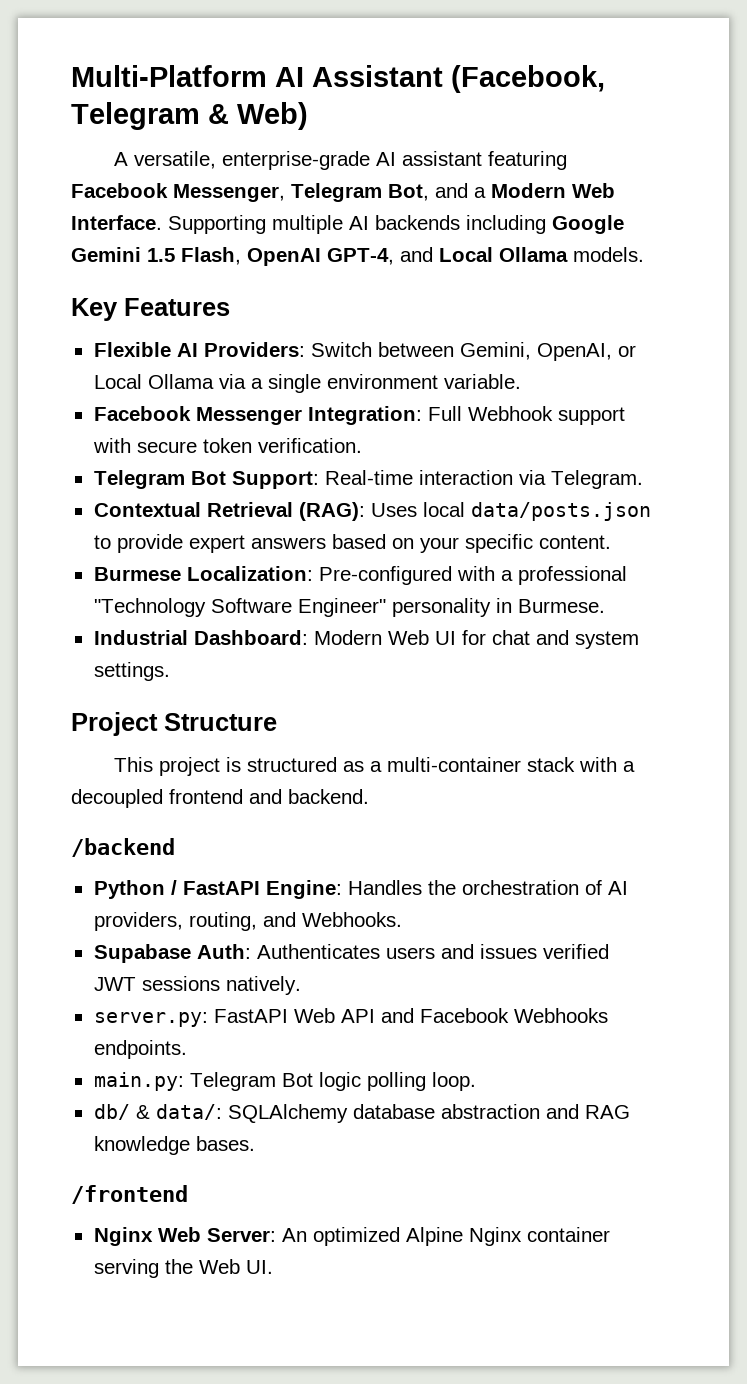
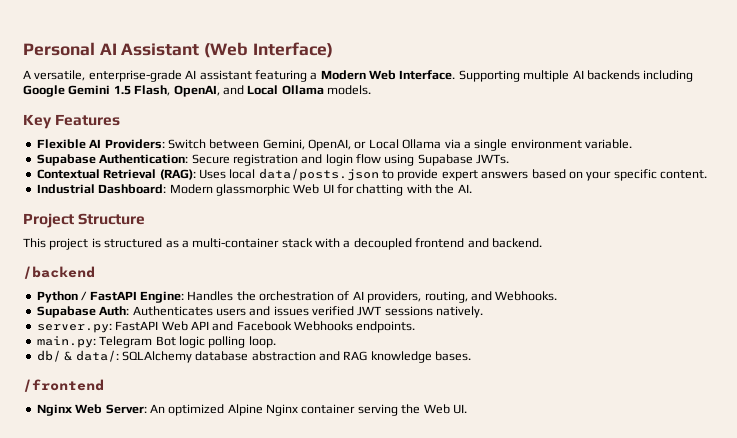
[71,65,267,87] Multi-Platform -> [23,42,95,56] Personal
[451,65,605,93] [71,102,308,130] (Facebook, Telegram & Web) -> [204,42,333,58] (Web Interface)
[71,183,468,202] Facebook Messenger, Telegram Bot, and -> (307, 76) none
[247,248,394,266] OpenAI GPT-4, -> [173,85,220,97] OpenAI,
[93,406,625,425] [92,438,362,453] [93,470,643,489] Facebook Messenger Integration: Full Webhook support with secure token verification. // Telegram Bot Support: Real-time interaction via Telegram. -> [36,154,510,166] Supabase Authentication: Secure registration and login flow using Supabase JWTs.
[93,566,627,585] [93,598,605,617] // Burmese Localization: Pre-configured with a professional "Technology Software Engineer" personality in Burmese. -> (707, 174) none
(382, 637) none -> [215,184,290,196] glassmorphic
[491,630,639,649] [93,662,170,681] chat and system settings. -> [356,184,472,196] chatting with the AI.

